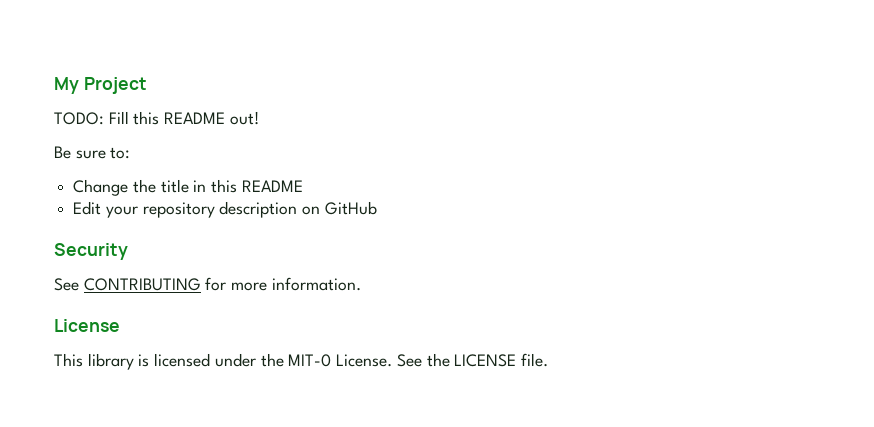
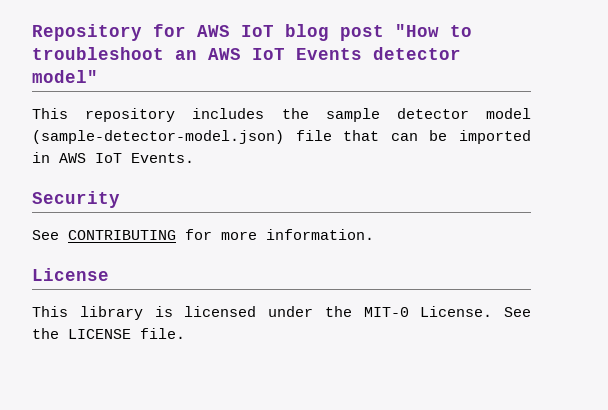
[54,77,147,94] [54,111,259,125] [54,146,131,159] [73,179,303,196] [73,201,377,218] My Project // TODO: Fill this README out! // Be sure to: // Change the title in this README // Edit your repository description on GitHub -> [32,24,472,41] [32,47,461,60] [32,70,98,83] [32,108,531,122] [32,130,532,144] [32,152,194,163] Repository for AWS IoT blog post "How to troubleshoot an AWS IoT Events detector model" // This repository includes the sample detector model (sample-detector-model.json) file that can be imported in AWS IoT Events.

